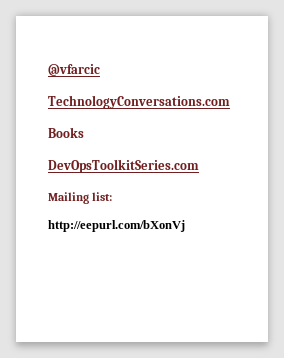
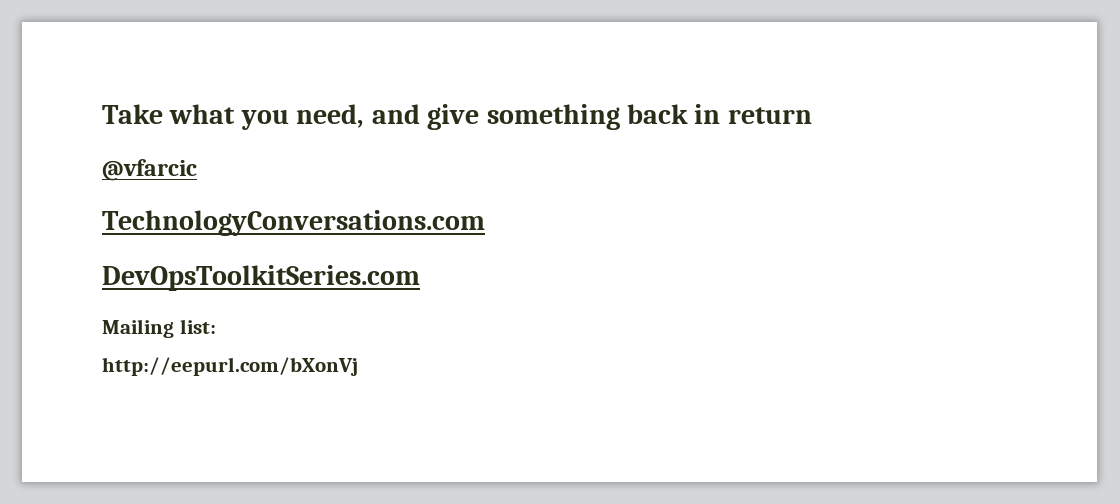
(48, 70) none -> [102,104,812,130] Take what you need, and give something back in return //
[48,127,84,138] // Books -> (485, 223) none

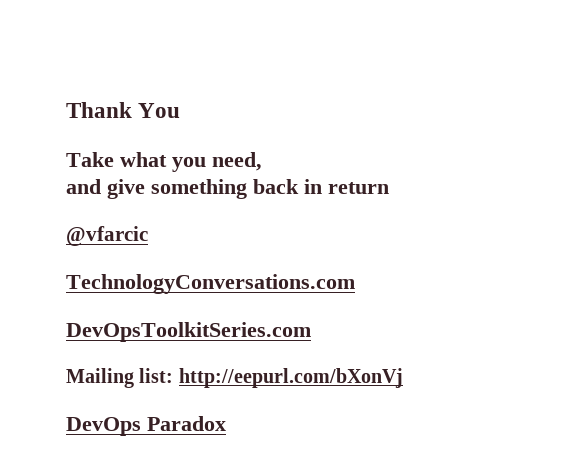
(102, 114) none -> [66,102,181,118] Thank You //
(365, 116) none -> (262, 161) //
[102,357,358,376] // http://eepurl.com/bXonVj -> [178,368,403,388] [66,416,226,436] http://eepurl.com/bXonVj // DevOps Paradox

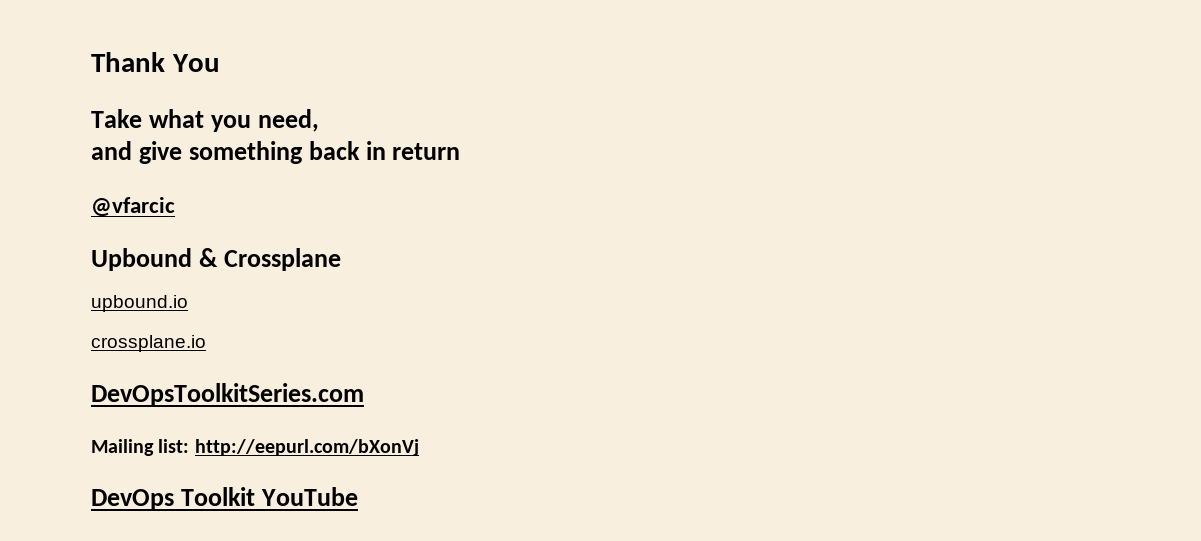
[66,274,355,294] TechnologyConversations.com -> [91,248,341,271] [91,295,188,312] [91,335,206,352] Upbound & Crossplane // upbound.io // crossplane.io
[147,416,226,431] Paradox -> [180,487,358,506] Toolkit YouTube

